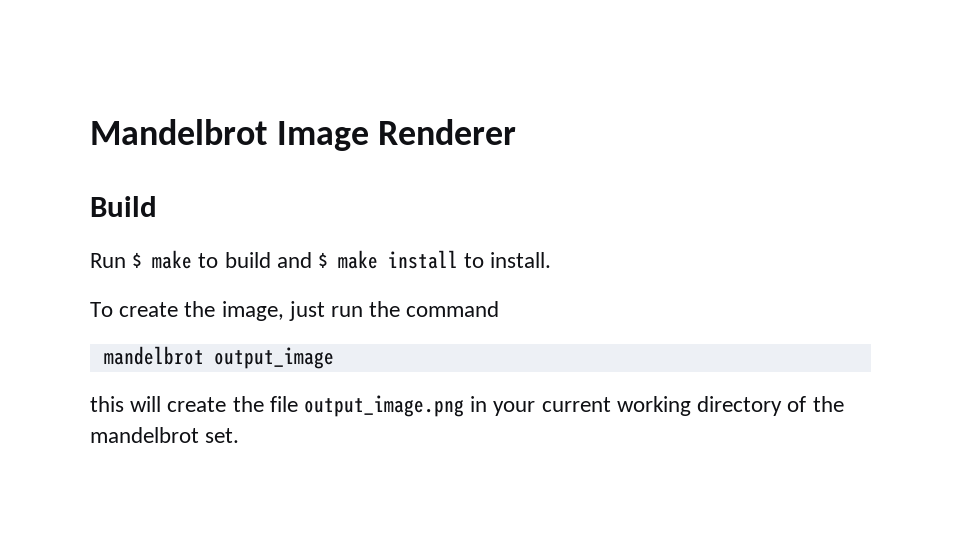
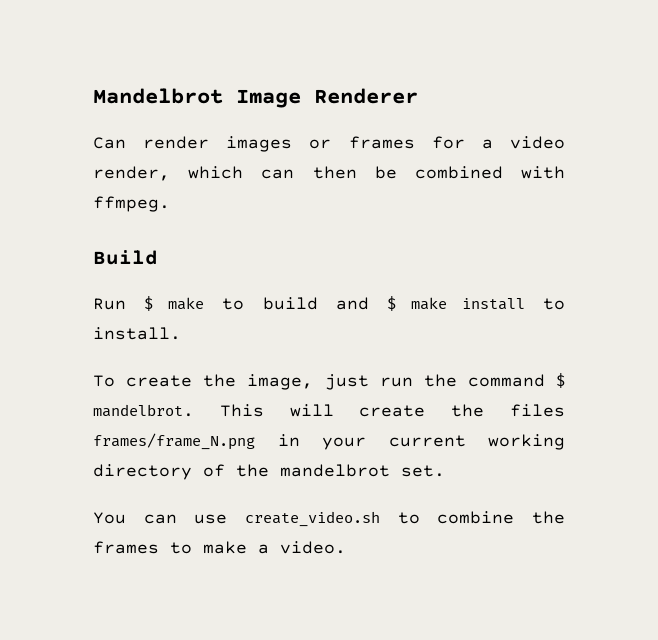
(517, 132) none -> [93,136,565,152] [93,166,565,181] [93,196,170,212] // Can render images or frames for a video render, which can then be combined with ffmpeg.
[103,346,334,369] [90,396,124,412] // mandelbrot output_image // this -> [556,373,565,388] [93,404,264,417] $ mandelbrot. This
[269,395,465,417] file output_image.png -> [510,404,565,417] [93,433,255,450] files frames/frame_N.png
(240, 435) none -> [93,511,565,527] [93,541,346,554] // You can use create_video.sh to combine the frames to make a video.

